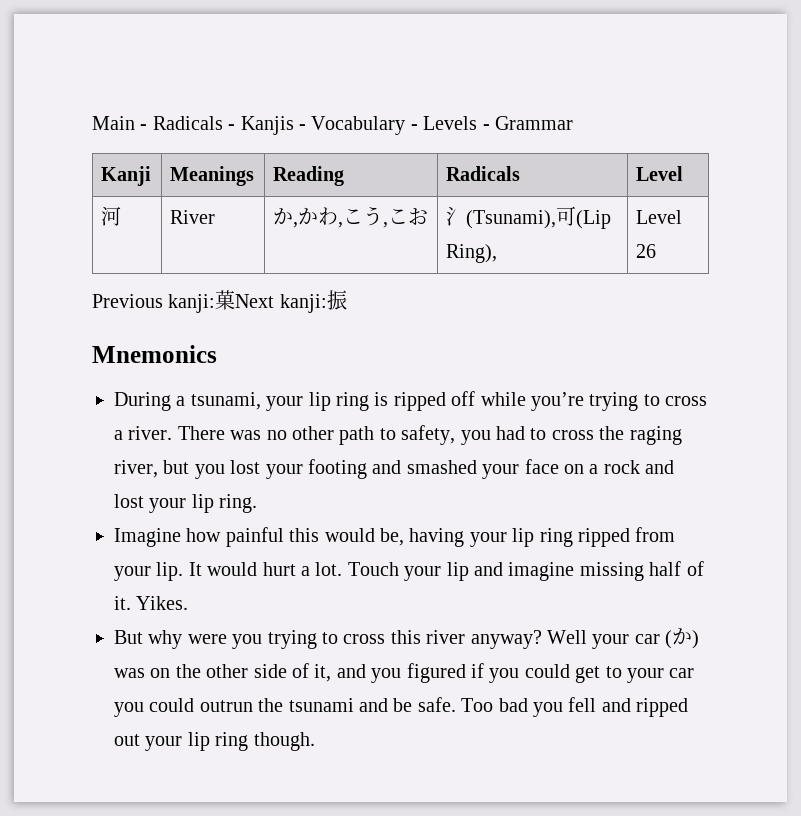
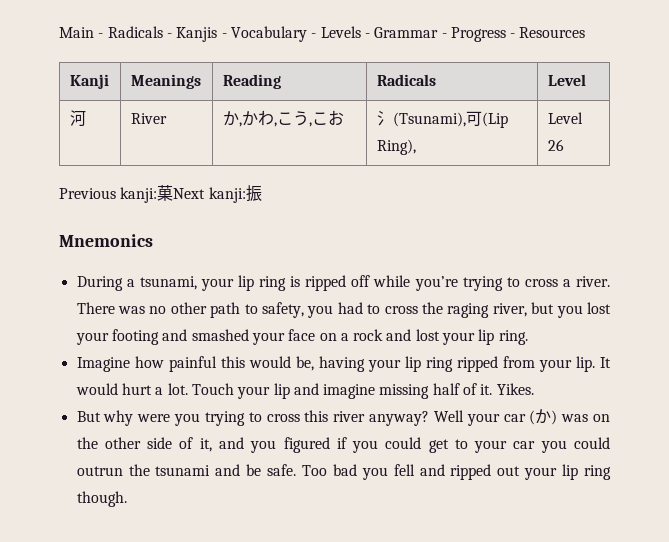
(573, 123) none -> [441,27,586,42] - Progress - Resources

